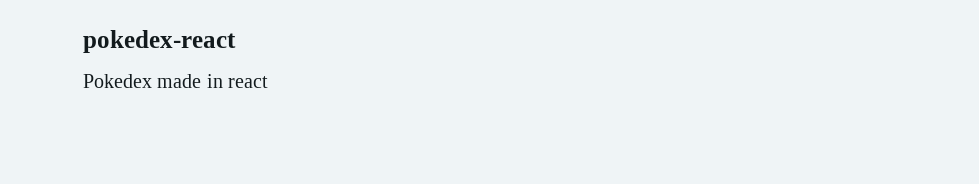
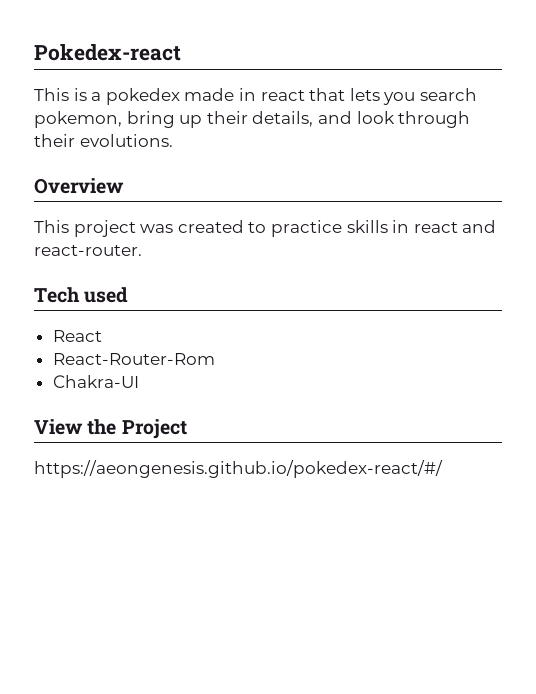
[83,30,236,53] [83,74,269,88] pokedex-react // Pokedex made in react -> [34,44,181,61] [34,88,477,105] [34,111,471,128] [34,134,173,147] [34,178,124,194] [34,220,497,237] [34,245,142,256] [34,287,129,303] [52,330,102,342] [52,353,215,365] [52,375,139,388] [34,419,187,439] [34,460,443,478] Pokedex-react // This is a pokedex made in react that lets you search pokemon, bring up their details, and look through their evolutions. // Overview // This project was created to practice skills in react and react-router. // Tech used // React // React-Router-Rom // Chakra-UI // View the Project // https://aeongenesis.github.io/pokedex-react/#/

